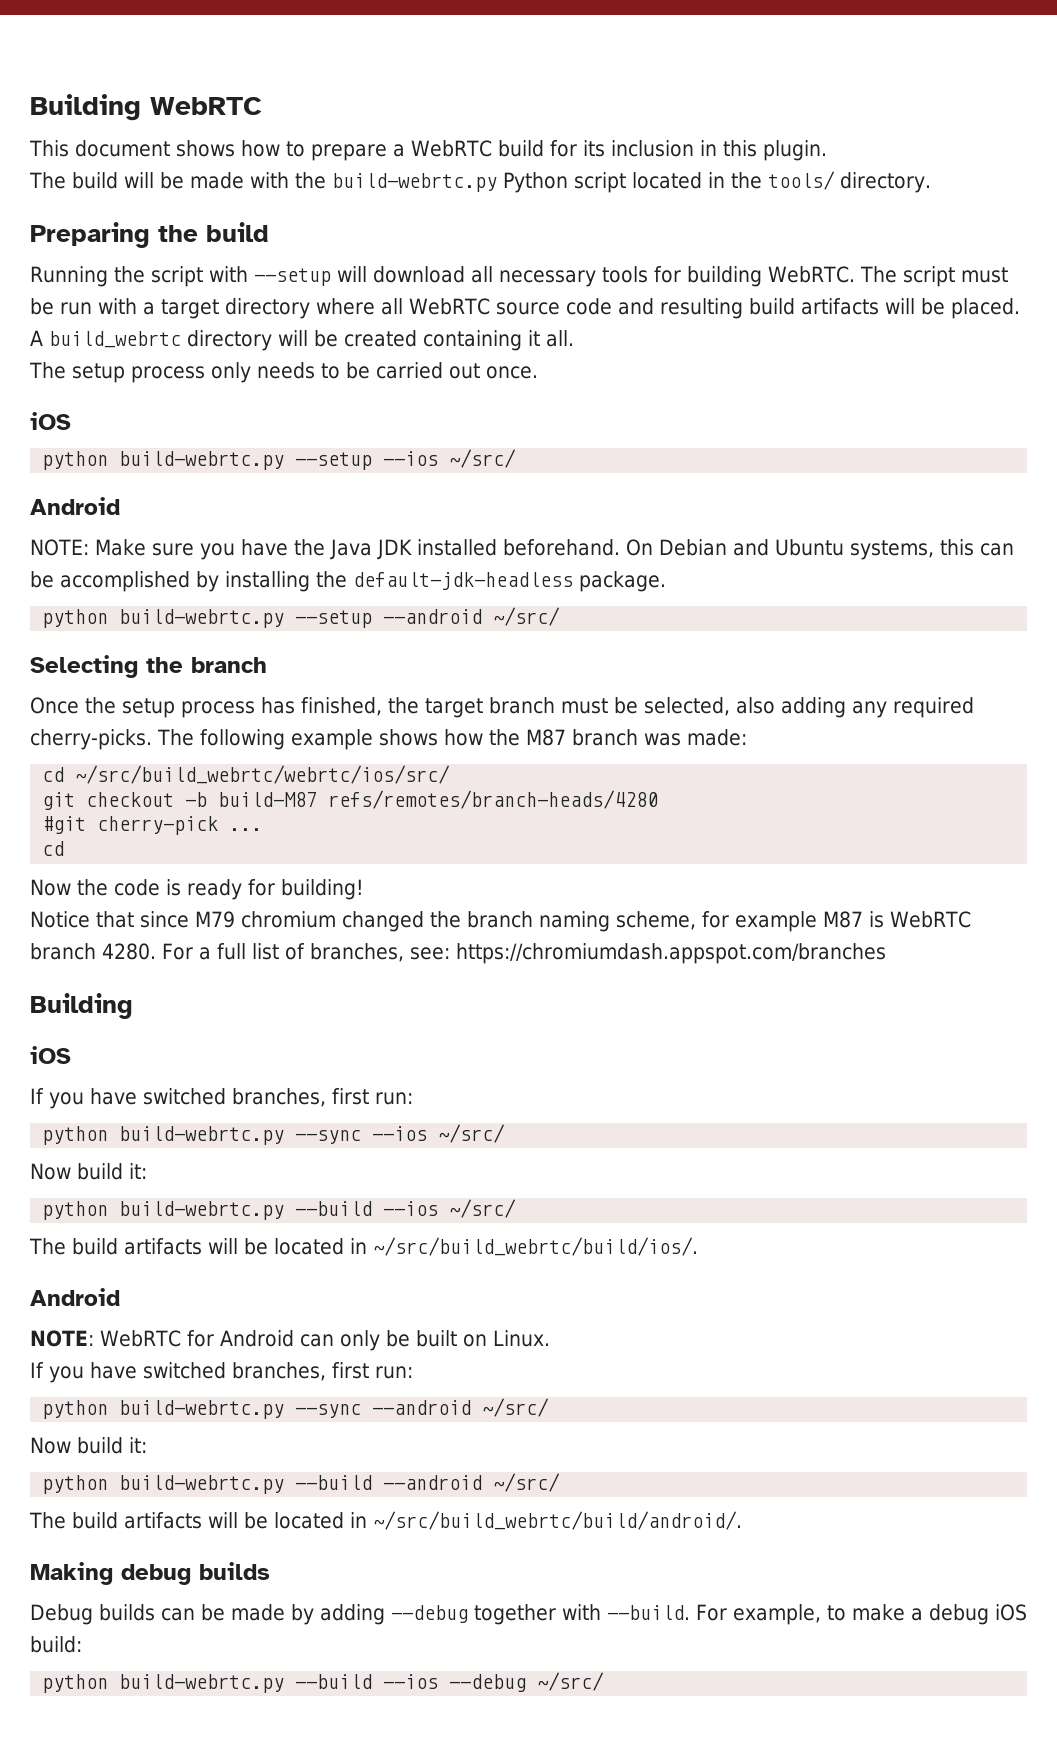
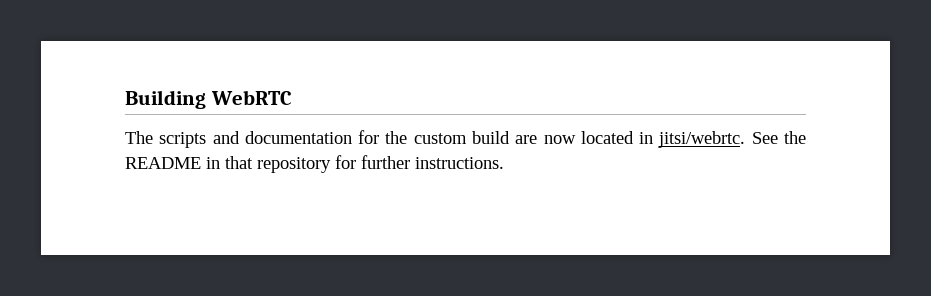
[29,140,827,161] [29,171,931,193] [30,222,269,248] [30,266,1008,287] [30,298,1020,319] [30,330,574,351] [29,362,538,383] [30,412,71,430] [42,449,517,470] [30,497,120,515] [30,539,1014,560] [30,571,666,592] [42,607,561,628] [30,655,267,678] [30,697,974,718] [30,729,747,750] [42,765,451,784] [42,790,659,810] [42,816,263,835] [42,841,65,856] [30,879,364,900] [30,911,971,932] [30,943,886,964] [30,993,133,1019] [30,1046,71,1064] [30,1088,413,1109] [42,1124,506,1145] [30,1163,147,1180] [42,1199,517,1220] [29,1237,698,1256] [30,1288,120,1306] [30,1330,550,1351] [30,1362,413,1383] [42,1398,550,1419] [30,1437,147,1454] [42,1473,561,1494] [29,1511,742,1530] [30,1562,270,1585] [30,1604,1027,1625] [30,1636,82,1653] [42,1672,605,1693] This document shows how to prepare a WebRTC build for its inclusion in this plugin. // The build will be made with the build-webrtc.py Python script located in the tools/ directory. // Preparing the build // Running the script with --setup will download all necessary tools for building WebRTC. The script must be run with a target directory where all WebRTC source code and resulting build artifacts will be placed. A build_webrtc directory will be created containing it all. // The setup process only needs to be carried out once. // iOS // python build-webrtc.py --setup --ios ~/src/ // Android // NOTE: Make sure you have the Java JDK installed beforehand. On Debian and Ubuntu systems, this can be accomplished by installing the default-jdk-headless package. // python build-webrtc.py --setup --android ~/src/ // Selecting the branch // Once the setup process has finished, the target branch must be selected, also adding any required cherry-picks. The following example shows how the M87 branch was made: // cd ~/src/build_webrtc/webrtc/ios/src/ // git checkout -b build-M87 refs/remotes/branch-heads/4280 // #git cherry-pick ... // cd // Now the code is ready for building! // Notice that since M79 chromium changed the branch naming scheme, for example M87 is WebRTC branch 4280. For a full list of branches, see: https://chromiumdash.appspot.com/branches // Building // iOS // If you have switched branches, first run: // python build-webrtc.py --sync --ios ~/src/ // Now build it: // python build-webrtc.py --build --ios ~/src/ // The build artifacts will be located in ~/src/build_webrtc/build/ios/. // Android // NOTE: WebRTC for Android can only be built on Linux. // If you have switched branches, first run: // python build-webrtc.py --sync --android ~/src/ // Now build it: // python build-webrtc.py --build --android ~/src/ // The build artifacts will be located in ~/src/build_webrtc/build/android/. // Making debug builds // Debug builds can be made by adding --debug together with --build. For example, to make a debug iOS build: // python build-webrtc.py --build --ios --debug ~/src/ -> [125,130,807,148] [125,155,504,173] The scripts and documentation for the custom build are now located in jitsi/webrtc. See the README in that repository for further instructions.

